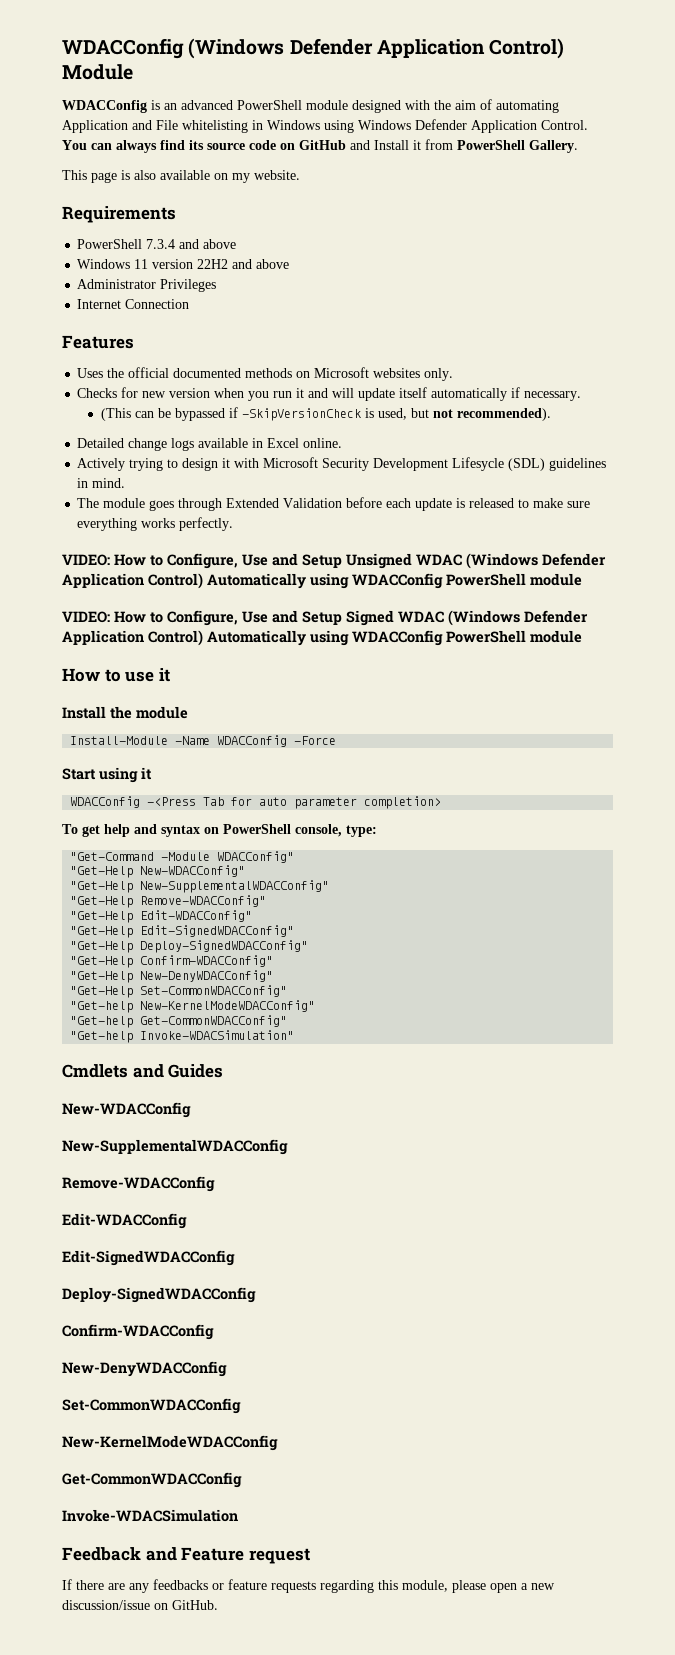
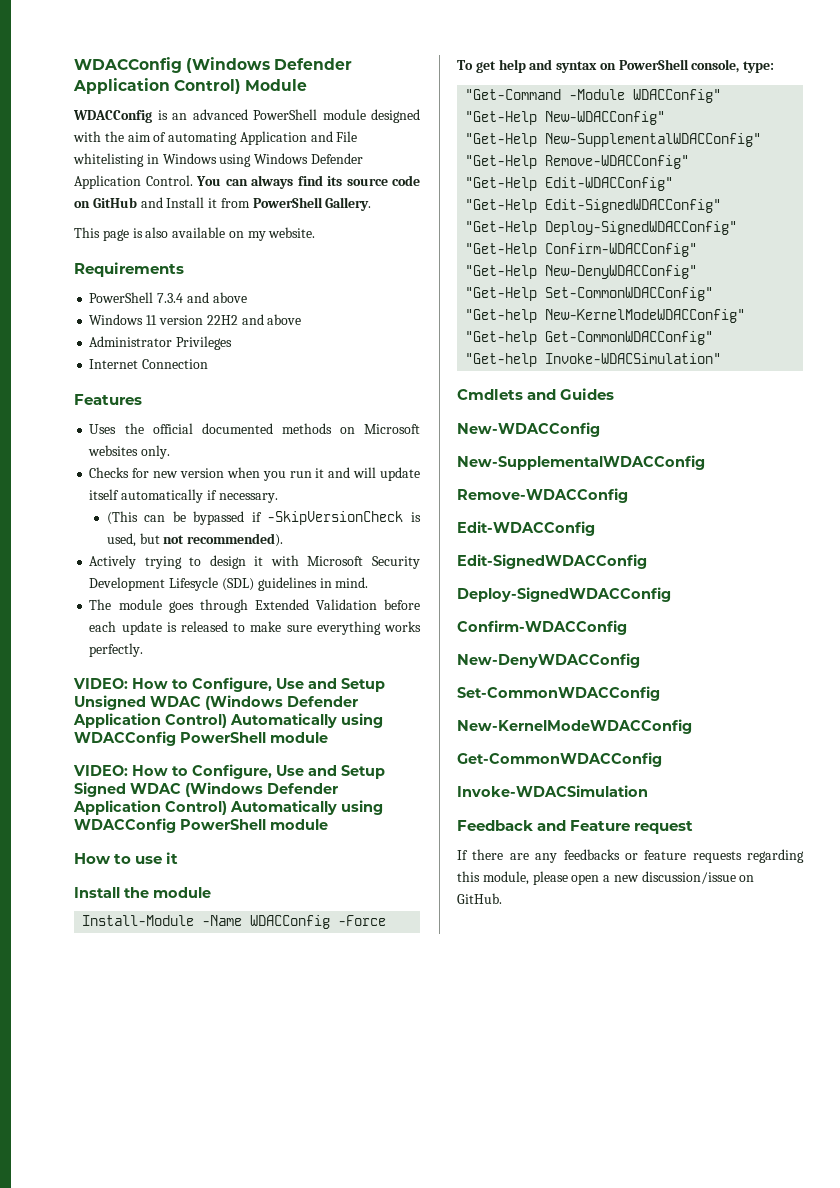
[77,438,343,451] // Detailed change logs available in Excel online. -> (284, 540) none
[62,767,152,783] [70,796,442,809] // Start using it // WDACConfig -<Press Tab for auto parameter completion> -> (387, 920) none

